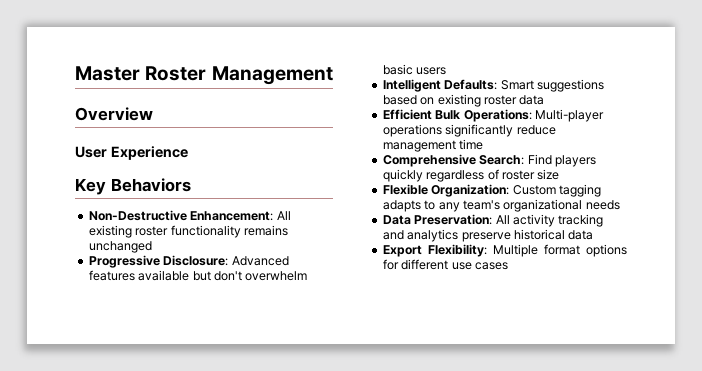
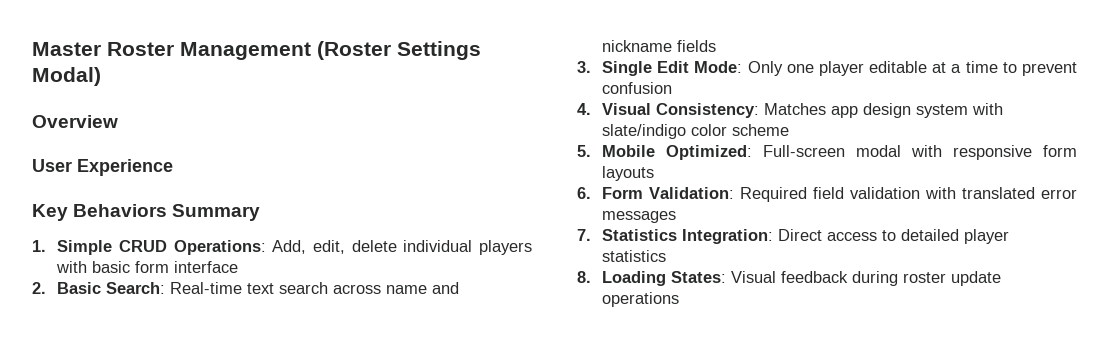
(333, 75) none -> [317,41,481,60] [32,67,101,86] (Roster Settings Modal)
[88,210,291,221] [88,225,288,238] [88,241,152,253] [88,255,289,268] [88,270,308,281] [382,64,447,75] [382,79,604,92] [382,94,545,107] [382,109,604,122] [382,124,556,137] [382,139,484,152] [382,154,596,167] [382,169,560,182] [382,184,601,197] [382,199,620,212] [382,214,604,227] [382,229,594,242] [382,244,627,257] [382,259,508,270] // Non-Destructive Enhancement: All existing roster functionality remains unchanged // Progressive Disclosure: Advanced features available but don't overwhelm basic users // Intelligent Defaults: Smart suggestions based on existing roster data // Efficient Bulk Operations: Multi-player operations significantly reduce management time // Comprehensive Search: Find players quickly regardless of roster size // Flexible Organization: Custom tagging adapts to any team's organizational needs // Data Preservation: All activity tracking and analytics preserve historical data // Export Flexibility: Multiple format options for different use cases -> [172,204,261,221] [32,240,532,255] [56,261,239,273] [32,282,460,294] [602,40,717,52] [577,61,1077,76] [602,82,673,94] [577,103,1004,118] [602,124,790,139] [577,145,1077,160] [602,166,655,181] [577,187,1077,202] [602,211,677,223] [577,229,1010,244] [602,250,667,262] [577,271,1002,286] [602,292,680,307] Summary // 1. Simple CRUD Operations: Add, edit, delete individual players with basic form interface // 2. Basic Search: Real-time text search across name and nickname fields // 3. Single Edit Mode: Only one player editable at a time to prevent confusion // 4. Visual Consistency: Matches app design system with slate/indigo color scheme // 5. Mobile Optimized: Full-screen modal with responsive form layouts // 6. Form Validation: Required field validation with translated error messages // 7. Statistics Integration: Direct access to detailed player statistics // 8. Loading States: Visual feedback during roster update operations

